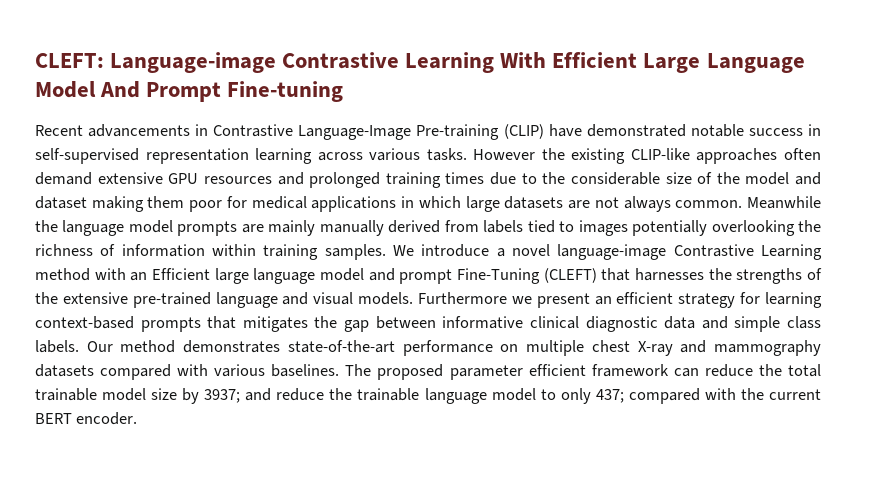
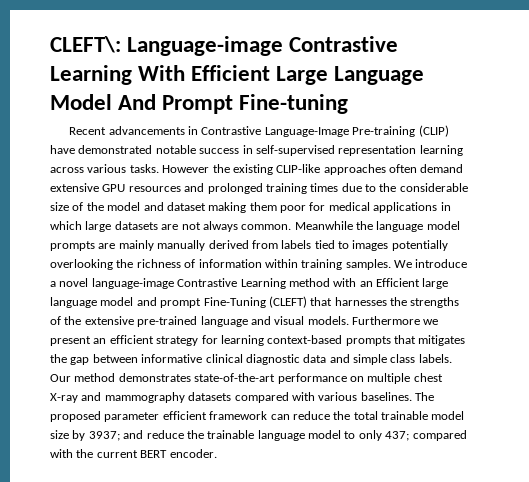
[35,53,104,68] CLEFT: -> [50,36,121,53] CLEFT\:

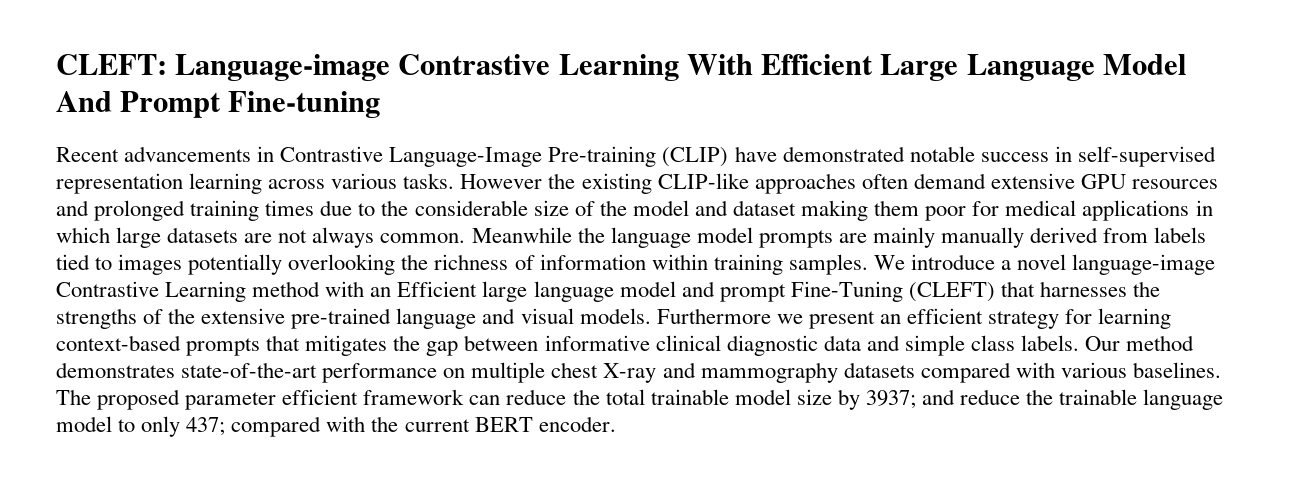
[50,36,121,53] CLEFT\: -> [56,54,167,75] CLEFT:

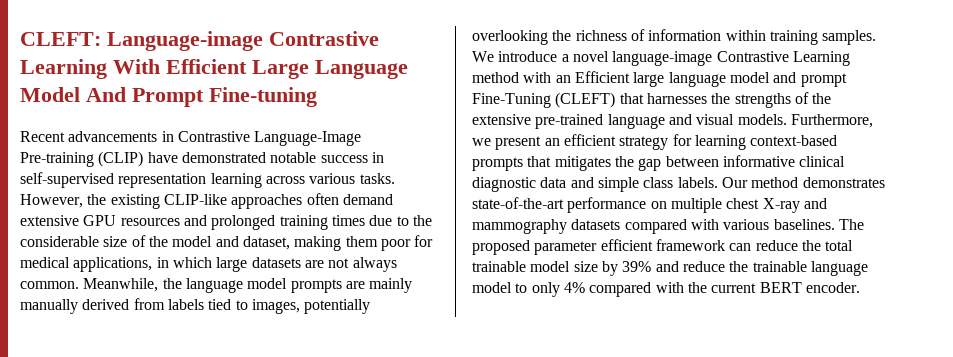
[460,174,543,189] However -> [20,194,83,208] However,
[732,200,796,216] dataset -> [242,236,290,250] dataset,
[1082,200,1190,221] applications -> [73,257,153,272] applications,
[471,227,572,243] Meanwhile -> [83,278,159,292] Meanwhile,
[118,254,183,275] images -> [251,299,300,314] images,
[656,308,771,324] Furthermore -> [790,114,873,128] Furthermore,
[865,390,916,409] 3937; -> [622,261,652,272] 39%
[186,417,226,436] 437; -> [563,282,585,293] 4%

